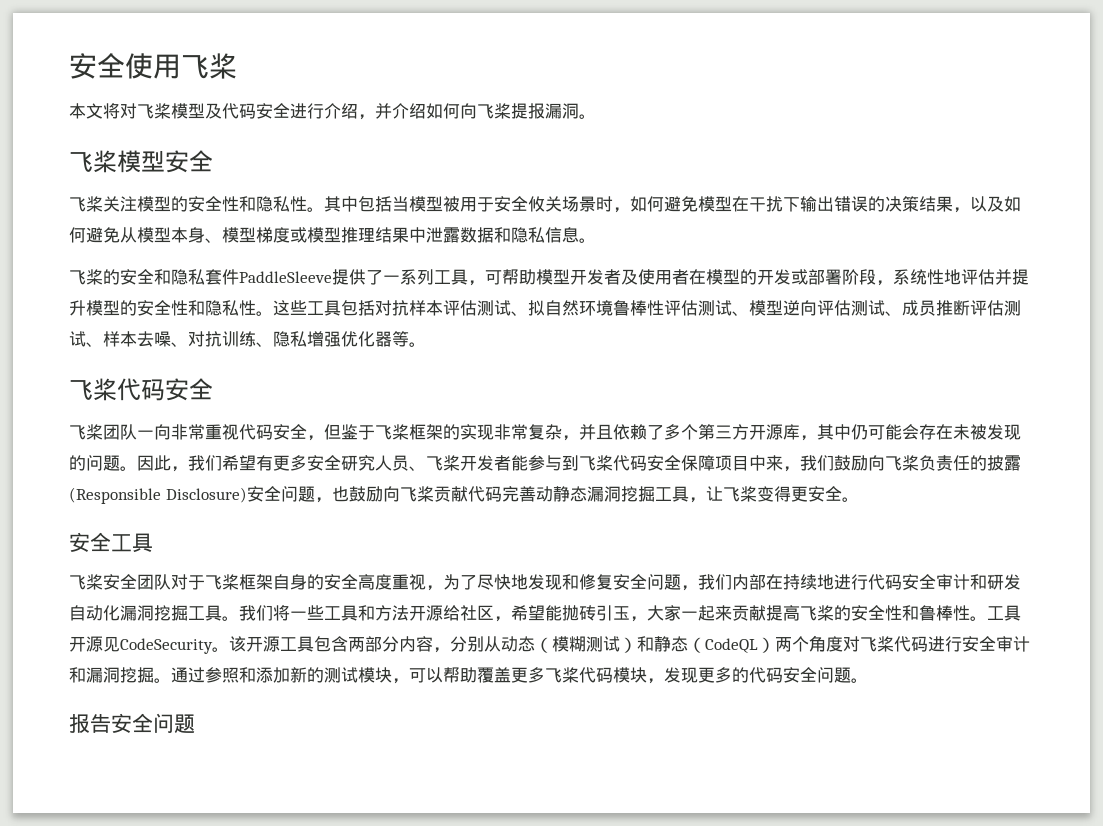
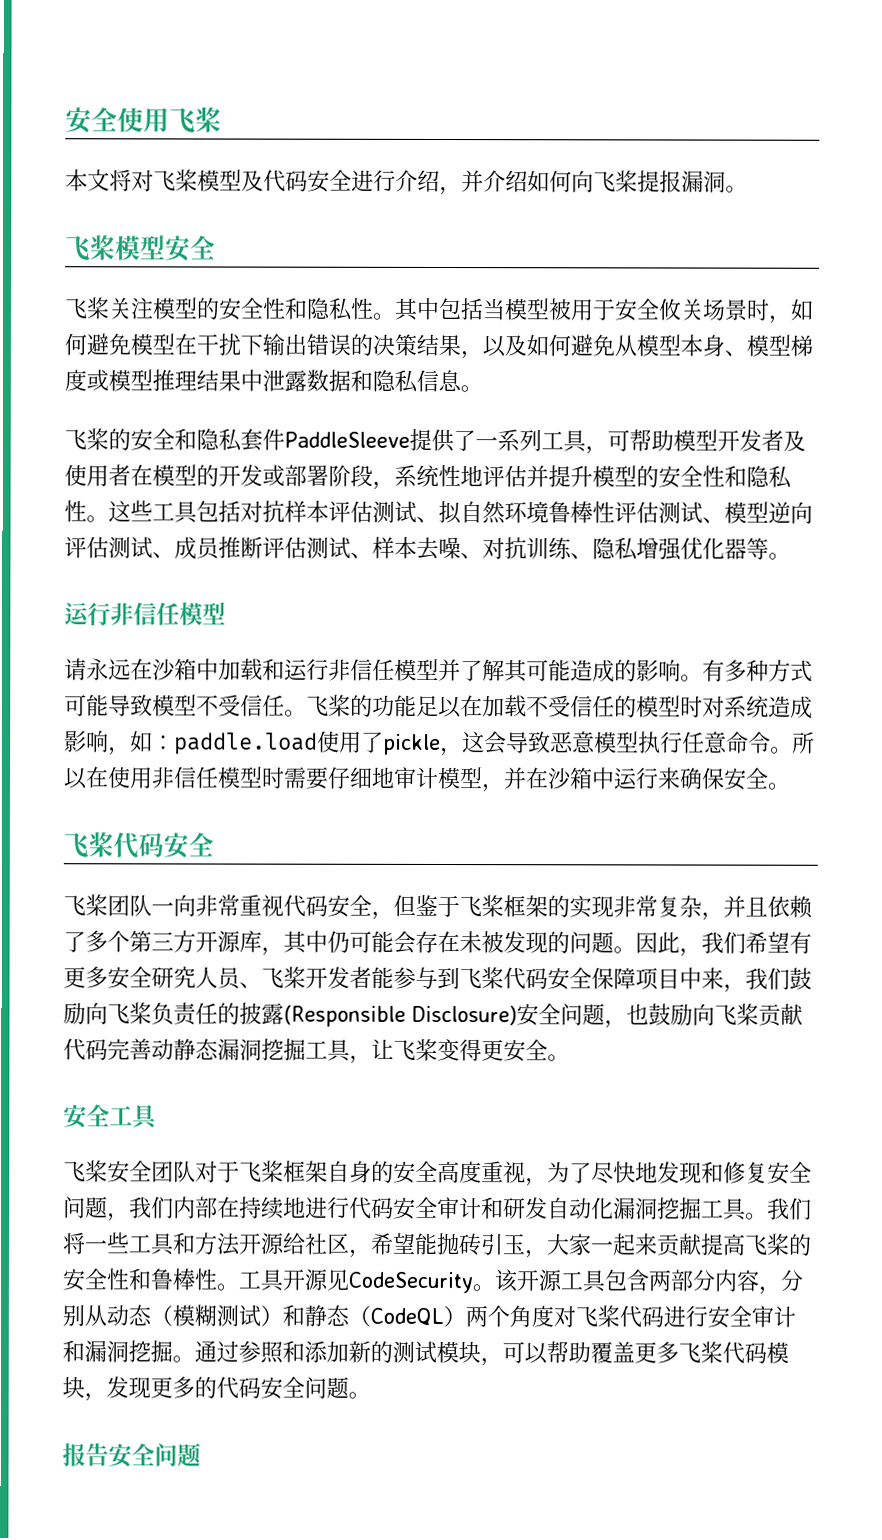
(426, 344) none -> [64,602,226,627] [64,658,813,683] [64,694,813,719] [64,730,815,757] [63,766,790,793] // 运行非信任模型 // 请永远在沙箱中加载和运行非信任模型并了解其可能造成的影响。有多种方式可能导致模型不受信任。飞桨的功能足以在加载不受信任的模型时对系统造成影响，如：paddle.load使用了pickle，这会导致恶意模型执行任意命令。所以在使用非信任模型时需要仔细地审计模型，并在沙箱中运行来确保安全。

